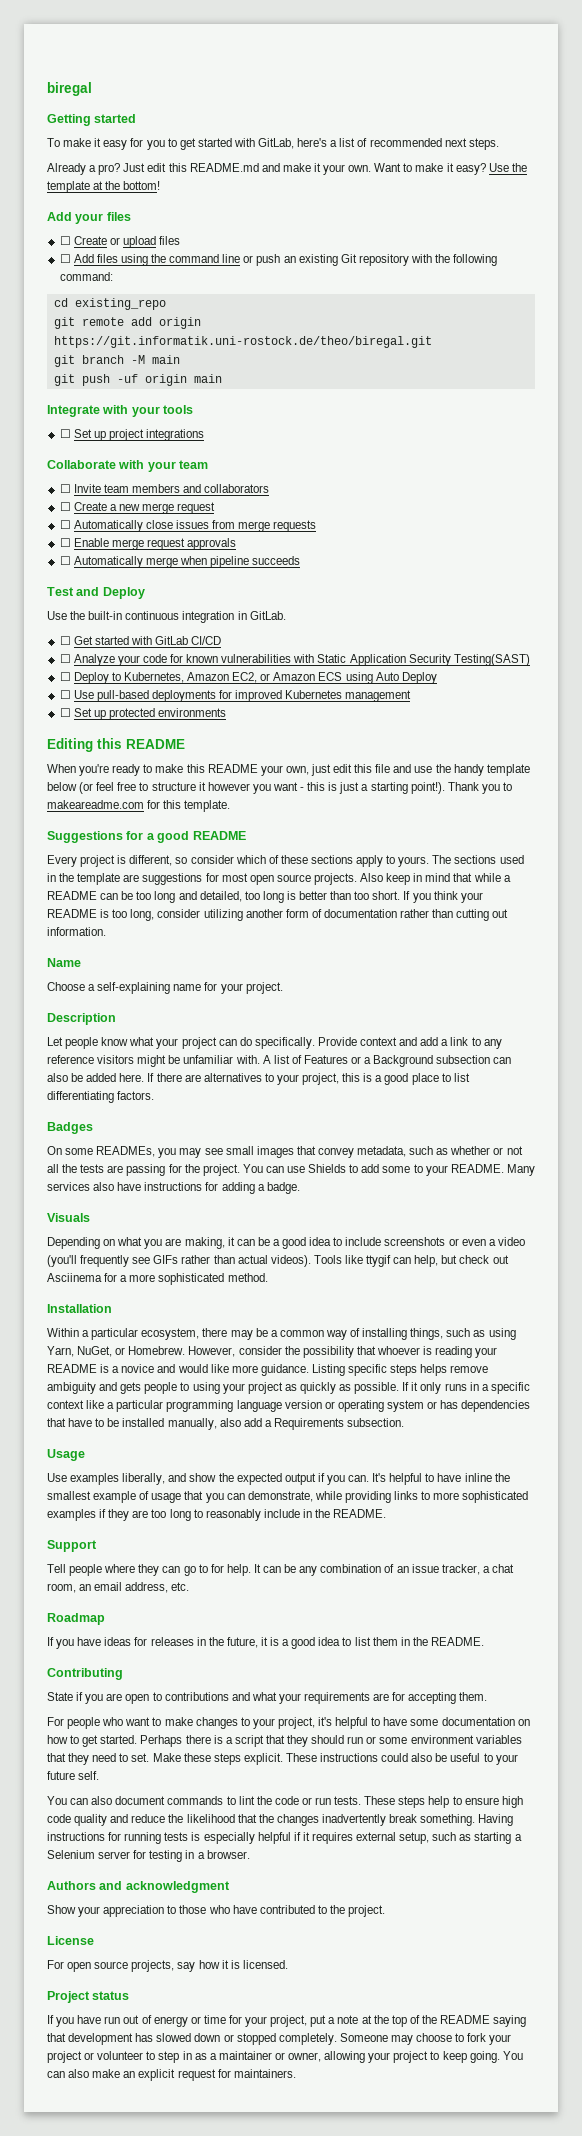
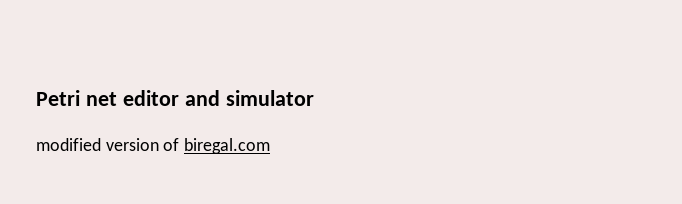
[47,82,92,96] [47,114,137,126] [47,138,499,150] [47,163,527,175] [47,181,161,193] [47,212,131,224] [59,236,181,248] [59,254,498,266] [59,272,113,281] [53,298,166,310] [53,317,201,329] [53,336,432,348] [53,355,180,367] [53,374,222,386] [47,405,194,417] [59,429,205,441] [47,460,209,472] [59,484,270,493] [59,502,216,514] [59,520,317,532] [59,538,237,550] [59,556,301,568] [47,587,145,599] [47,611,286,623] [59,636,222,645] [59,654,530,666] [59,672,437,684] [59,690,412,702] [59,708,227,720] [47,738,185,752] [47,764,530,776] [47,782,512,794] [47,800,231,812] [47,831,246,843] [47,855,524,867] [47,873,511,885] [47,891,483,903] [47,909,509,921] [47,927,106,936] [47,958,81,967] [47,982,283,994] [47,1013,116,1025] [47,1037,502,1049] [47,1055,512,1067] [47,1073,470,1085] [47,1091,155,1103] [47,1122,93,1134] [47,1146,523,1158] [47,1164,535,1176] [47,1182,300,1194] [47,1213,90,1222] [47,1237,525,1249] [47,1255,509,1267] [47,1273,268,1285] [47,1304,112,1313] [47,1328,516,1340] [47,1346,498,1358] [47,1364,489,1376] [47,1382,530,1394] [47,1400,531,1412] [47,1418,405,1430] [47,1449,85,1461] [47,1473,510,1485] [47,1491,529,1503] [47,1509,387,1521] [47,1540,97,1552] [47,1564,514,1576] [47,1582,190,1593] [47,1613,105,1625] [47,1637,484,1649] [47,1668,123,1680] [47,1692,488,1704] [47,1717,530,1729] [47,1735,522,1747] [47,1753,518,1765] [47,1771,100,1780] [47,1796,523,1808] [47,1814,514,1826] [47,1832,522,1844] [47,1850,250,1862] [47,1881,230,1893] [47,1905,386,1917] [47,1936,94,1945] [47,1960,288,1972] [47,1991,130,2003] [47,2015,527,2027] [47,2033,512,2045] [47,2051,523,2063] [47,2069,296,2081] biregal // Getting started // To make it easy for you to get started with GitLab, here's a list of recommended next steps. // Already a pro? Just edit this README.md and make it your own. Want to make it easy? Use the template at the bottom! // Add your files // ☐ Create or upload files // ☐ Add files using the command line or push an existing Git repository with the following command: // cd existing_repo // git remote add origin https://git.informatik.uni-rostock.de/theo/biregal.git // git branch -M main // git push -uf origin main // Integrate with your tools // ☐ Set up project integrations // Collaborate with your team // ☐ Invite team members and collaborators // ☐ Create a new merge request // ☐ Automatically close issues from merge requests // ☐ Enable merge request approvals // ☐ Automatically merge when pipeline succeeds // Test and Deploy // Use the built-in continuous integration in GitLab. // ☐ Get started with GitLab CI/CD // ☐ Analyze your code for known vulnerabilities with Static Application Security Testing(SAST) // ☐ Deploy to Kubernetes, Amazon EC2, or Amazon ECS using Auto Deploy // ☐ Use pull-based deployments for improved Kubernetes management // ☐ Set up protected environments // Editing this README // When you're ready to make this README your own, just edit this file and use the handy template below (or feel free to structure it however you want - this is just a starting point!). Thank you to makeareadme.com for this template. // Suggestions for a good README // Every project is different, so consider which of these sections apply to yours. The sections used in the template are suggestions for most open source projects. Also keep in mind that while a README can be too long and detailed, too long is better than too short. If you think your README is too long, consider utilizing another form of documentation rather than cutting out information. // Name // Choose a self-explaining name for your project. // Description // Let people know what your project can do specifically. Provide context and add a link to any reference visitors might be unfamiliar with. A list of Features or a Background subsection can also be added here. If there are alternatives to your project, this is a good place to list differentiating factors. // Badges // On some READMEs, you may see small images that convey metadata, such as whether or not all the tests are passing for the project. You can use Shields to add some to your README. Many services also have instructions for adding a badge. // Visuals // Depending on what you are making, it can be a good idea to include screenshots or even a video (you'll frequently see GIFs rather than actual videos). Tools like ttygif can help, but check out Asciinema for a more sophisticated method. // Installation // Within a particular ecosystem, there may be a common way of installing things, such as using Yarn, NuGet, or Homebrew. However, consider the possibility that whoever is reading your README is a novice and would like more guidance. Listing specific steps helps remove ambiguity and gets people to using your project as quickly as possible. If it only runs in a specific context like a particular programming language version or operating system or has dependencies that have to be installed manually, also add a Requirements subsection. // Usage // Use examples liberally, and show the expected output if you can. It's helpful to have inline the smallest example of usage that you can demonstrate, while providing links to more sophisticated examples if they are too long to reasonably include in the README. // Support // Tell people where they can go to for help. It can be any combination of an issue tracker, a chat room, an email address, etc. // Roadmap // If you have ideas for releases in the future, it is a good idea to list them in the README. // Contributing // State if you are open to contributions and what your requirements are for accepting them. // For people who want to make changes to your project, it's helpful to have some documentation on how to get started. Perhaps there is a script that they should run or some environment variables that they need to set. Make these steps explicit. These instructions could also be useful to your future self. // You can also document commands to lint the code or run tests. These steps help to ensure high code quality and reduce the likelihood that the changes inadvertently break something. Having instructions for running tests is especially helpful if it requires external setup, such as starting a Selenium server for testing in a browser. // Authors and acknowledgment // Show your appreciation to those who have contributed to the project. // License // For open source projects, say how it is licensed. // Project status // If you have run out of energy or time for your project, put a note at the top of the README saying that development has slowed down or stopped completely. Someone may choose to fork your project or volunteer to step in as a maintainer or owner, allowing your project to keep going. You can also make an explicit request for maintainers. -> [36,90,314,106] [36,138,271,154] Petri net editor and simulator // modified version of biregal.com

